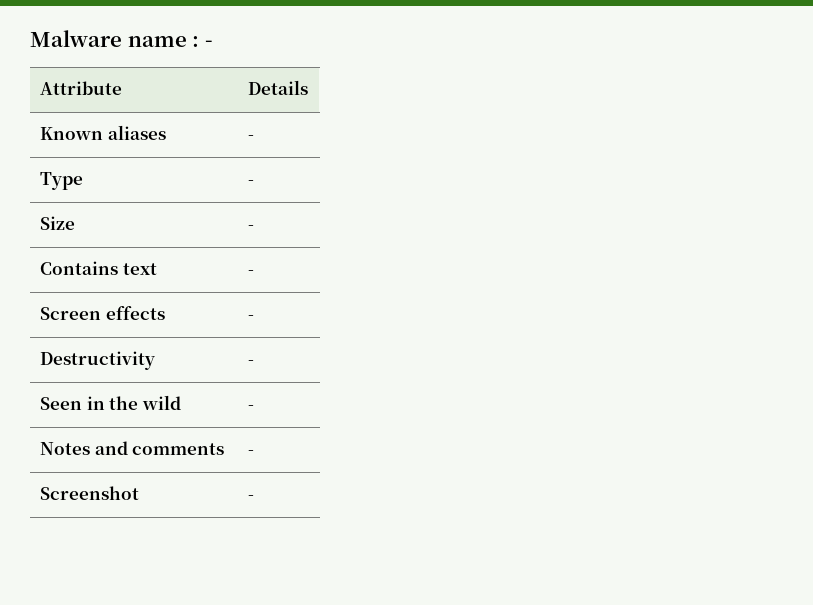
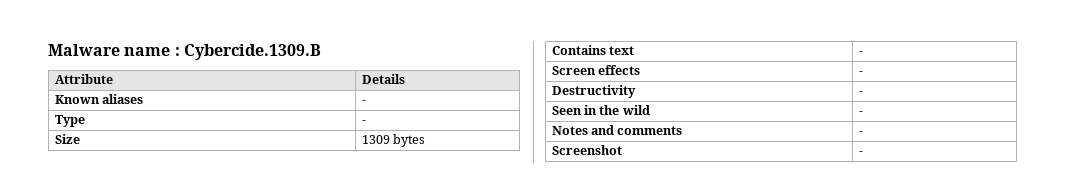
[204,40,213,47] - -> [183,44,321,60] Cybercide.1309.B
[248,225,255,230] - -> [361,134,425,147] 1309 bytes

